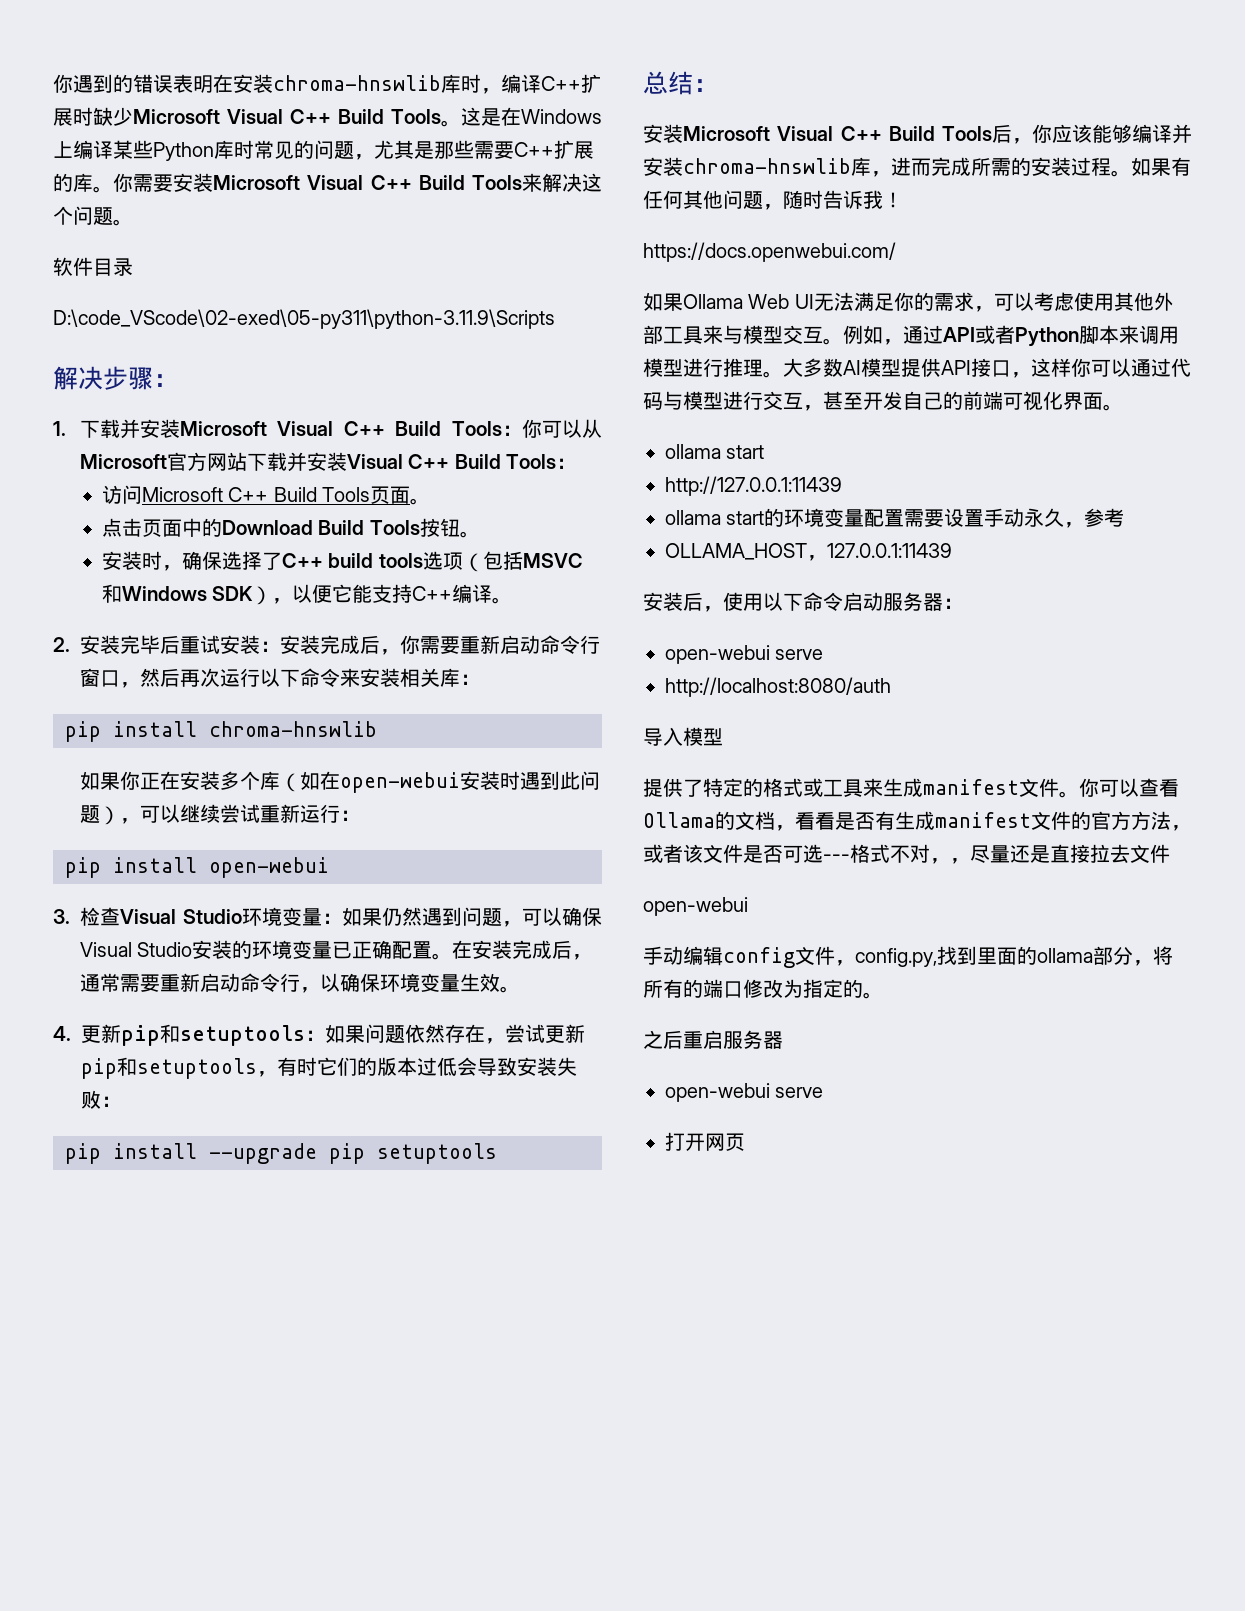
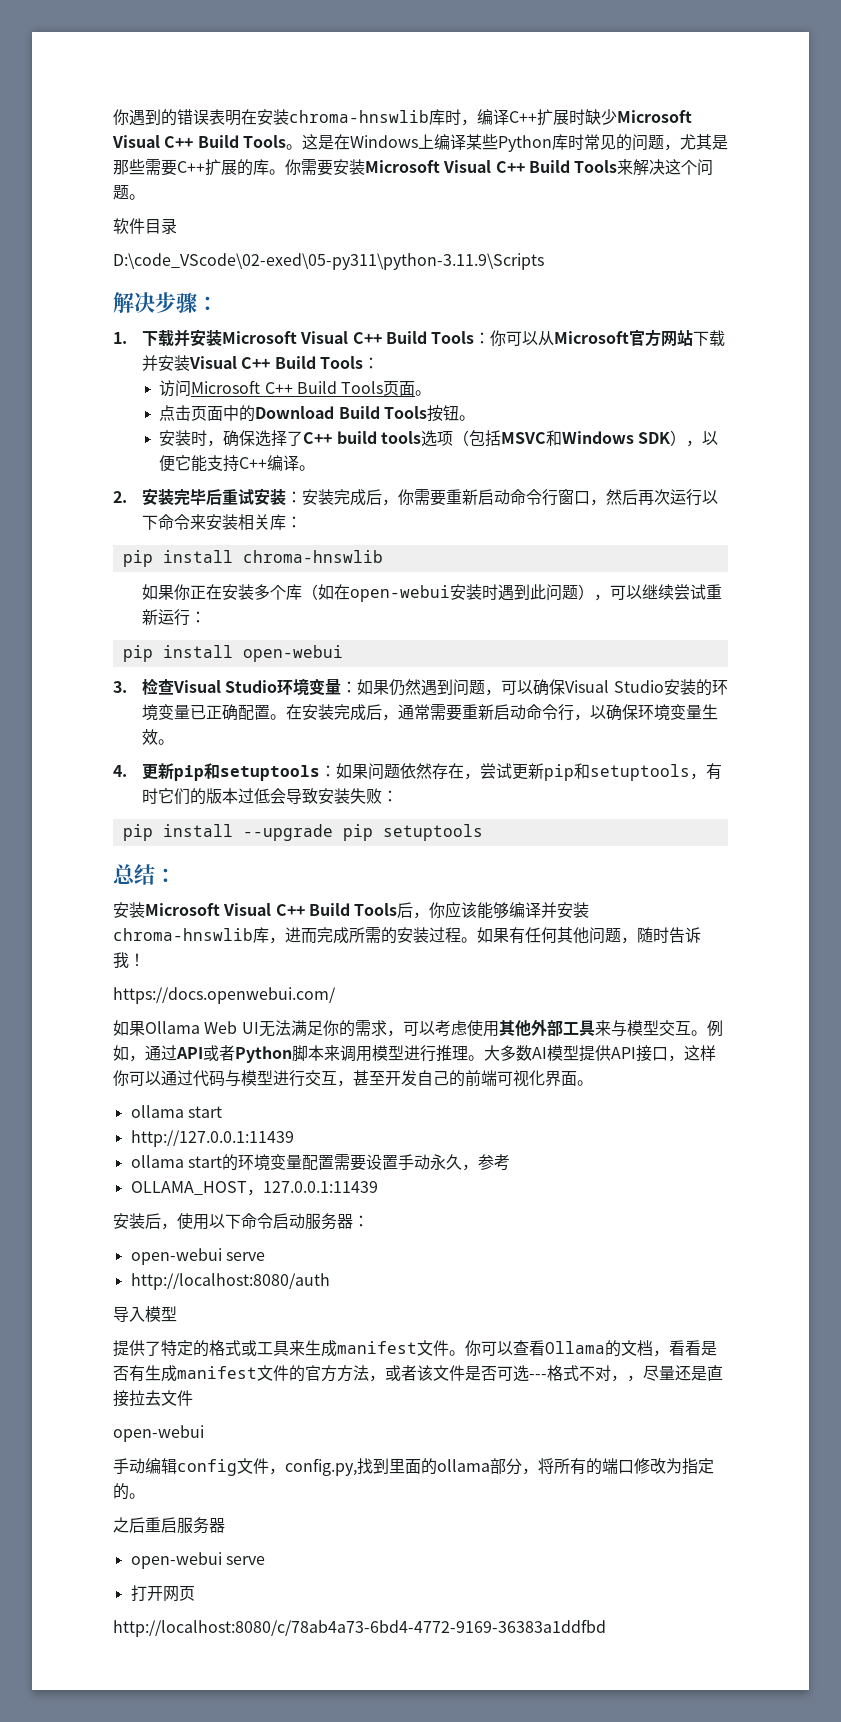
(745, 1142) none -> [113,1619,606,1637] // http://localhost:8080/c/78ab4a73-6bd4-4772-9169-36383a1ddfbd

